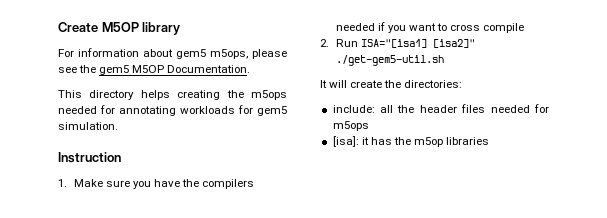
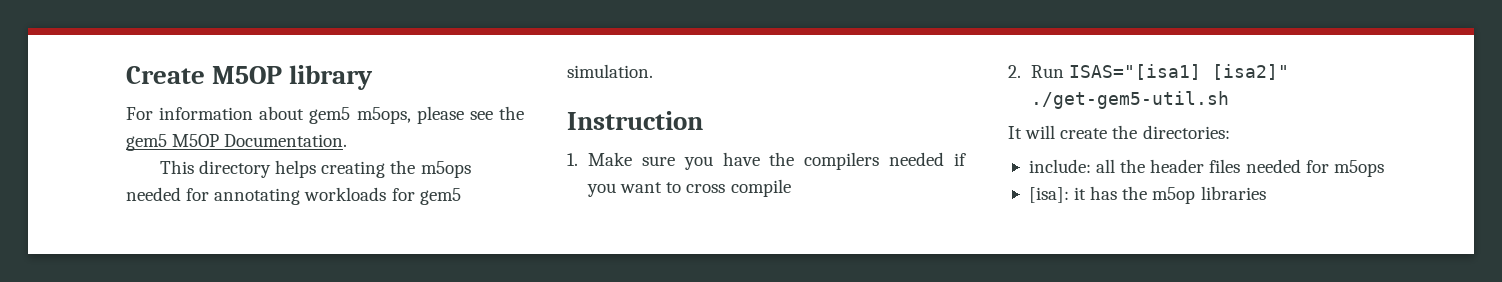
[360,39,427,48] ISA="[isa1] -> [1068,64,1201,80] ISAS="[isa1]

